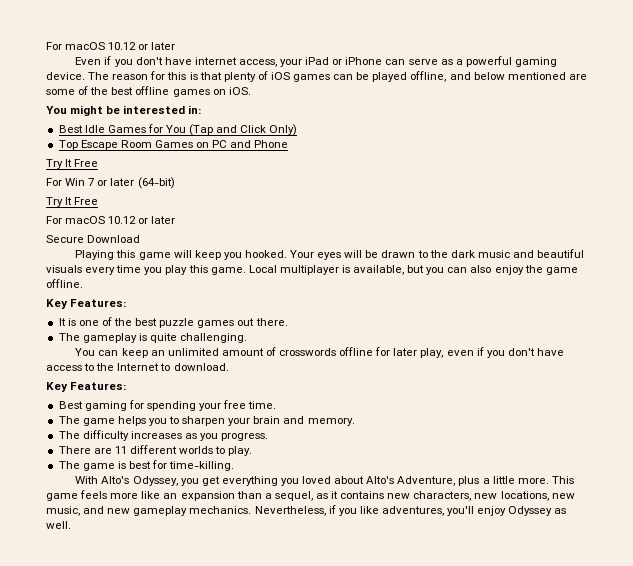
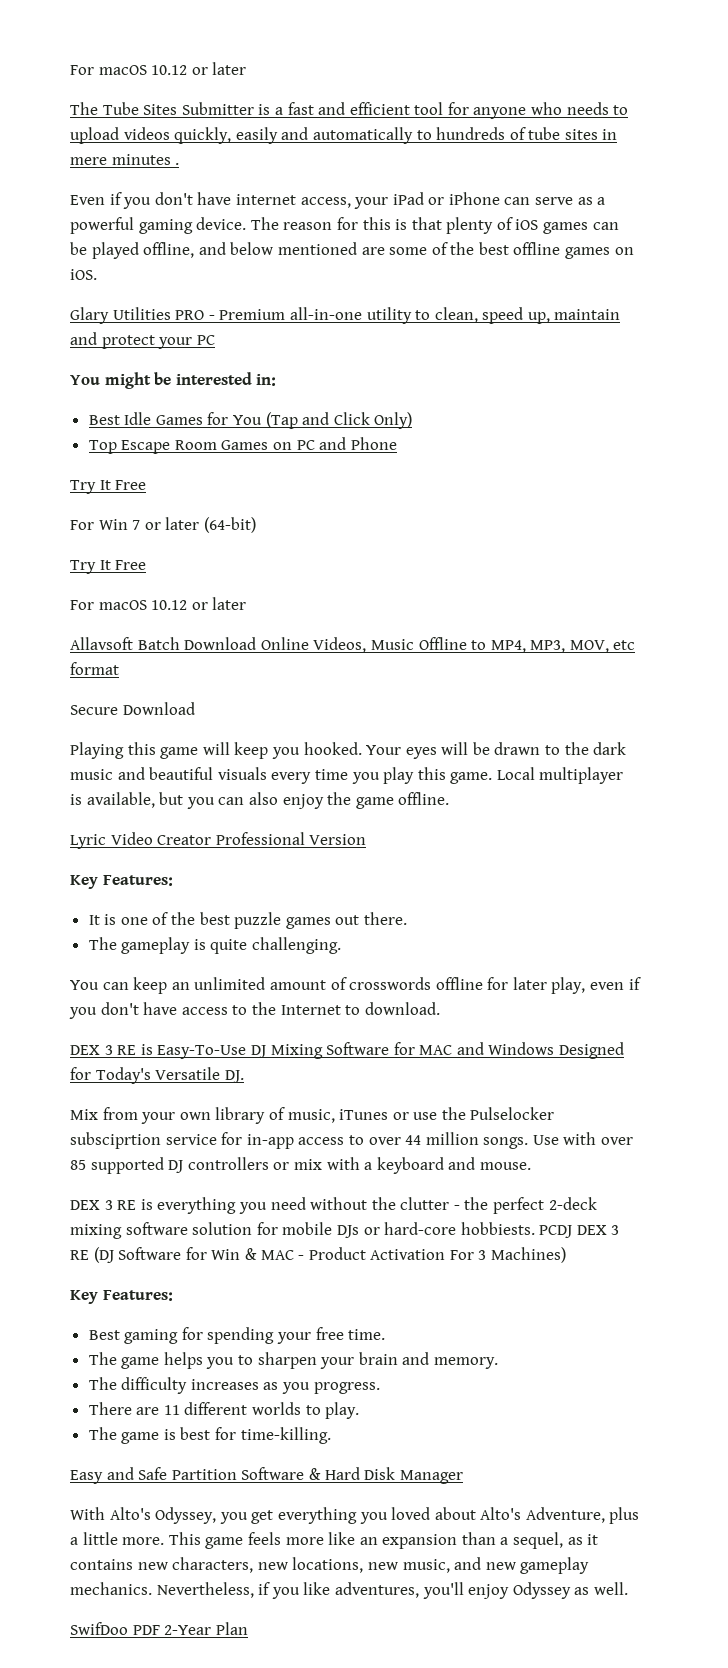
[46,42,176,50] For macOS 10.12 or later -> [70,62,247,75] [70,102,629,119] [70,127,618,144] [70,154,180,165] For macOS 10.12 or later // The Tube Sites Submitter is a fast and efficient tool for anyone who needs to upload videos quickly, easily and automatically to hundreds of tube sites in mere minutes .
(251, 91) none -> [70,307,621,324] [70,332,215,349] // Glary Utilities PRO - Premium all-in-one utility to clean, speed up, maintain and protect your PC
(176, 220) none -> [70,637,636,653] [70,662,119,675] // Allavsoft Batch Download Online Videos, Music Offline to MP4, MP3, MOV, etc format
(83, 283) none -> [70,832,367,849] // Lyric Video Creator Professional Version
(229, 367) none -> [70,1042,625,1059] [70,1067,244,1084] [70,1107,555,1124] [70,1132,634,1149] [70,1157,531,1174] [70,1197,597,1214] [70,1222,620,1239] [70,1247,567,1263] // DEX 3 RE is Easy-To-Use DJ Mixing Software for MAC and Windows Designed for Today's Versatile DJ. // Mix from your own library of music, iTunes or use the Pulselocker subsciprtion service for in-app access to over 44 million songs. Use with over 85 supported DJ controllers or mix with a keyboard and mouse. // DEX 3 RE is everything you need without the clutter - the perfect 2-deck mixing software solution for mobile DJs or hard-core hobbiests. PCDJ DEX 3 RE (DJ Software for Win & MAC - Product Activation For 3 Machines)
(235, 466) none -> [70,1467,463,1484] // Easy and Safe Partition Software & Hard Disk Manager
(71, 525) none -> [70,1622,248,1635] // SwifDoo PDF 2-Year Plan

